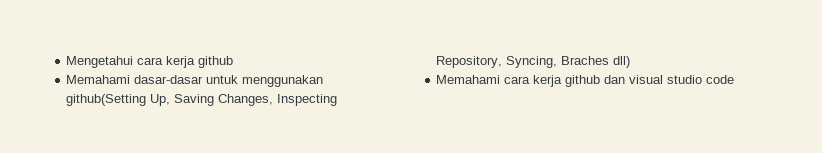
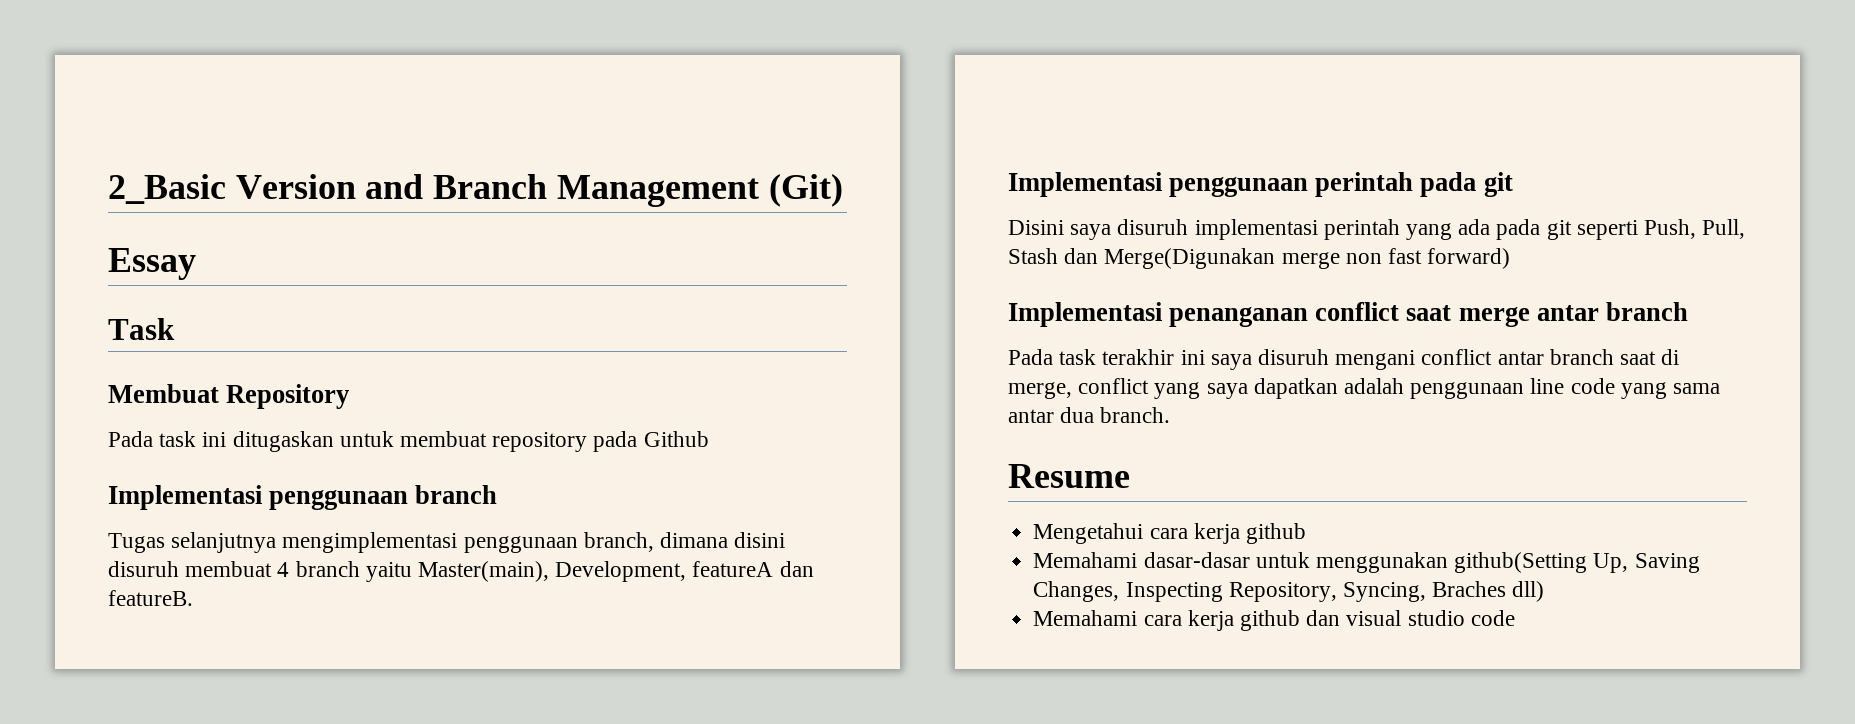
(66, 62) none -> [108,174,843,207] [108,248,196,280] [108,318,175,340] [108,384,350,409] [108,431,709,452] [108,485,498,510] [108,532,786,553] [108,561,814,582] [108,590,193,606] [1008,172,1513,197] [1008,219,1746,240] [1008,248,1511,269] [1008,302,1688,327] [1008,349,1680,370] [1008,378,1721,399] [1008,407,1171,423] [1008,464,1130,488] 2_Basic Version and Branch Management (Git) // Essay // Task // Membuat Repository // Pada task ini ditugaskan untuk membuat repository pada Github // Implementasi penggunaan branch // Tugas selanjutnya mengimplementasi penggunaan branch, dimana disini disuruh membuat 4 branch yaitu Master(main), Development, featureA dan featureB. // Implementasi penggunaan perintah pada git // Disini saya disuruh implementasi perintah yang ada pada git seperti Push, Pull, Stash dan Merge(Digunakan merge non fast forward) // Implementasi penanganan conflict saat merge antar branch // Pada task terakhir ini saya disuruh mengani conflict antar branch saat di merge, conflict yang saya dapatkan adalah penggunaan line code yang sama antar dua branch. // Resume //

